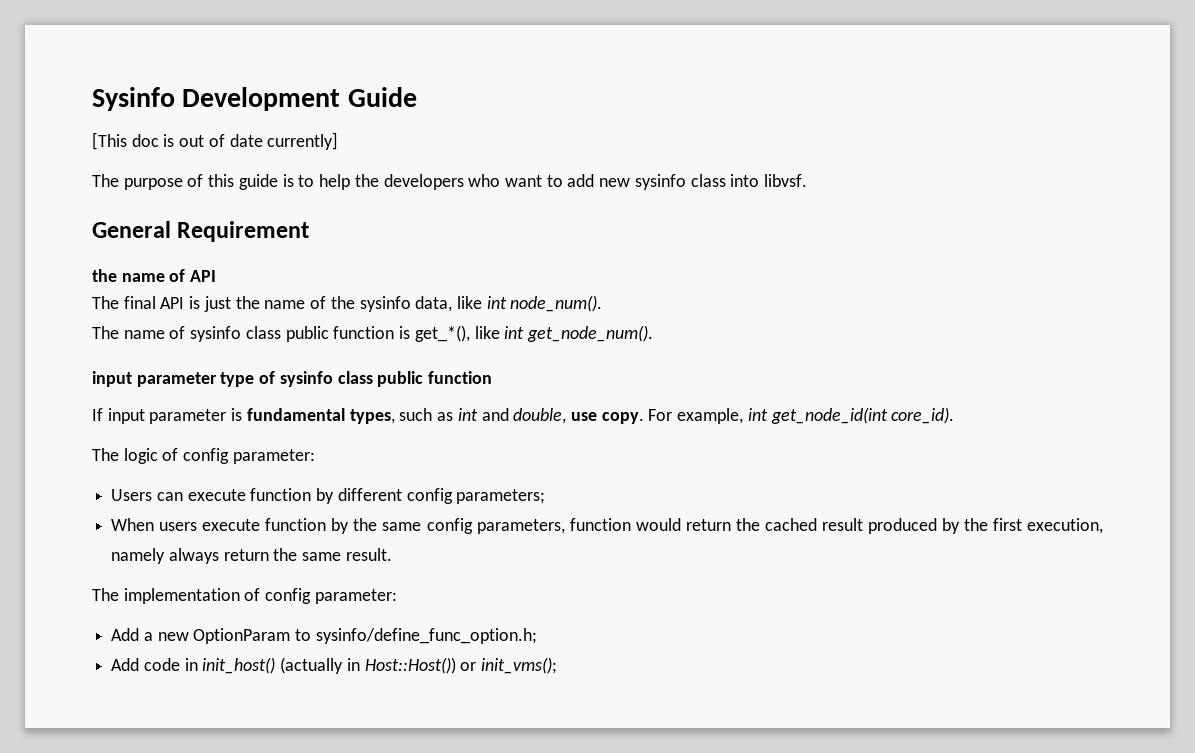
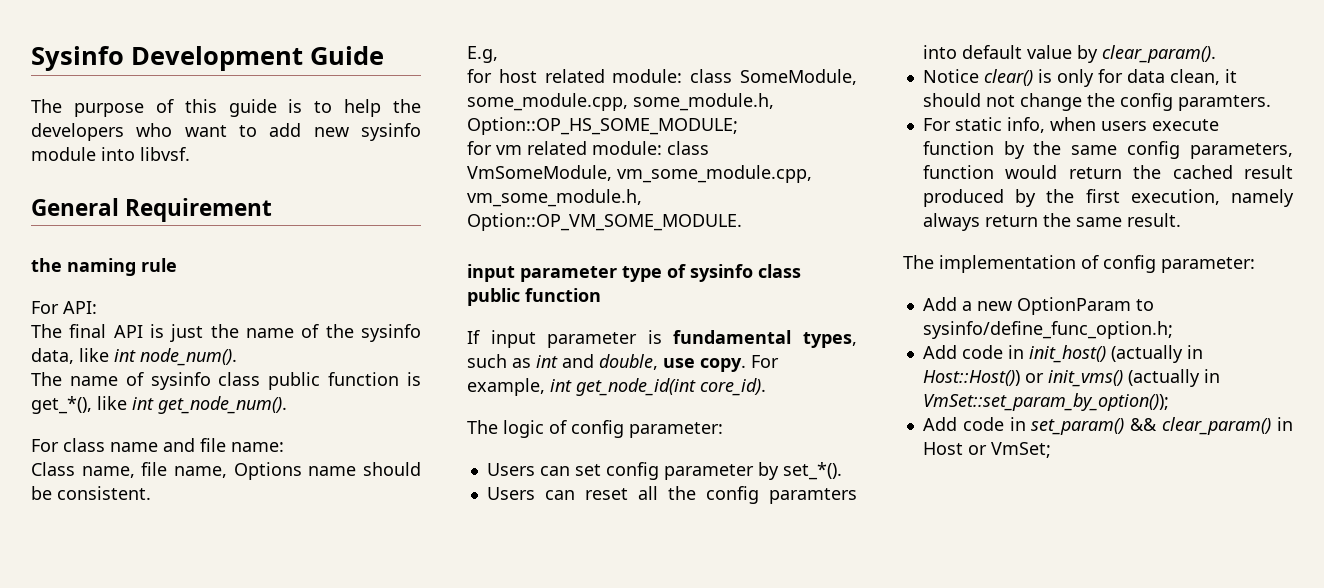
[92,132,339,150] // [This doc is out of date currently] -> (384, 55) none
[690,174,726,187] class -> [31,147,96,161] module
[121,269,217,282] name of API -> [67,258,177,276] [31,301,97,314] naming rule // For API:
(653, 333) none -> [31,438,284,452] [31,462,421,480] [31,486,151,500] [467,46,498,63] [467,69,857,85] [467,93,774,111] [467,117,738,135] [467,141,709,155] [467,165,812,183] [467,189,642,207] [467,213,742,231] // For class name and file name: // Class name, file name, Options name should be consistent. // E.g, // for host related module: class SomeModule, some_module.cpp, some_module.h, Option::OP_HS_SOME_MODULE; // for vm related module: class VmSomeModule, vm_some_module.cpp, vm_some_module.h, Option::OP_VM_SOME_MODULE.
[187,488,546,504] [111,518,155,531] execute function by different config parameters; // When -> [574,462,842,480] [486,486,857,504] [922,45,1216,63] [922,69,1237,87] [922,93,1271,111] [922,117,1096,133] set config parameter by set_*(). // Users can reset all the config paramters into default value by clear_param(). // Notice clear() is only for data clean, it should not change the config paramters. // For static info, when
[481,657,558,674] init_vms(); -> [1047,369,1220,387] [922,393,1169,411] [922,417,1293,435] [922,442,1051,458] init_vms() (actually in VmSet::set_param_by_option()); // Add code in set_param() && clear_param() in Host or VmSet;

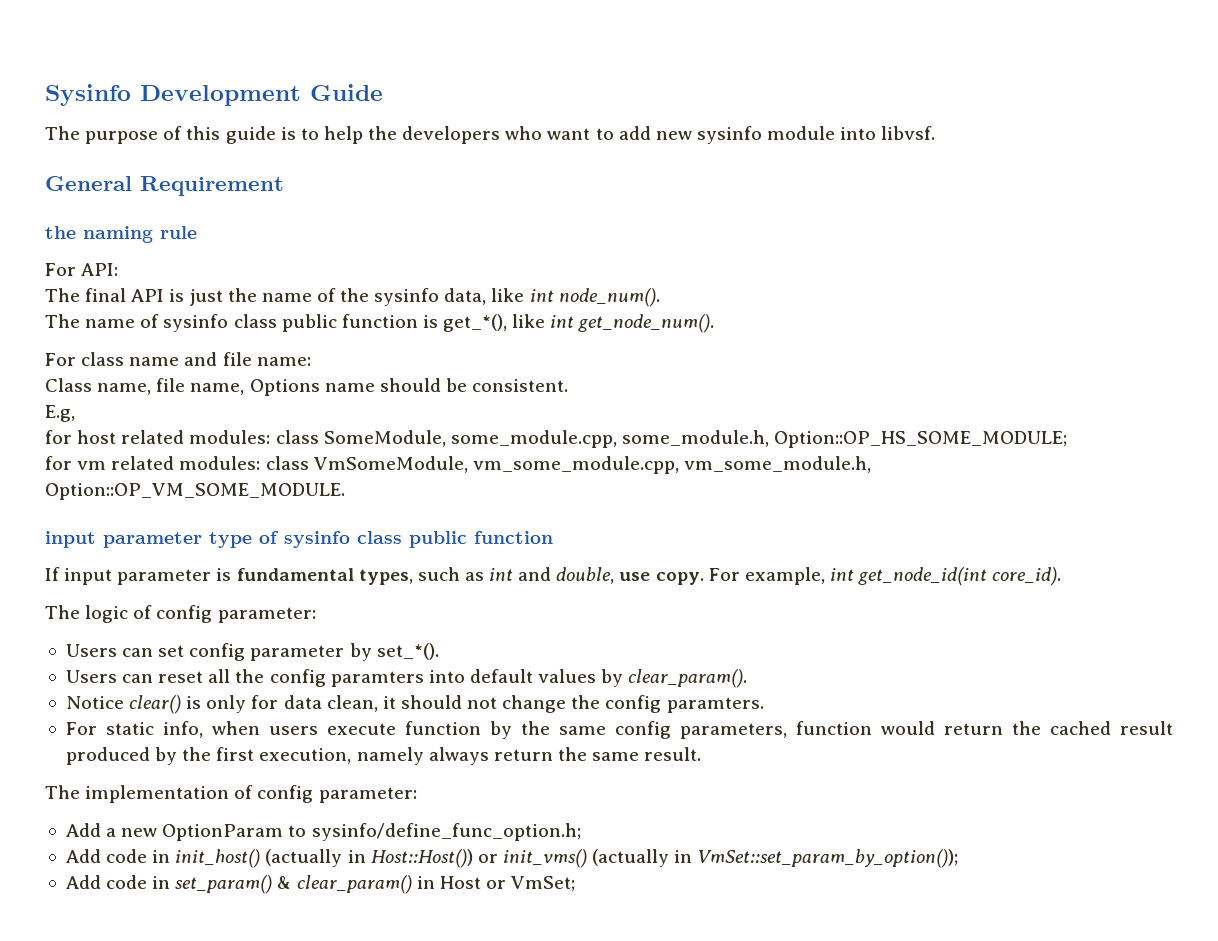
[612,69,683,83] module: -> [189,430,271,444] modules:
[592,141,662,155] module: -> [179,456,261,470] modules:
[1026,45,1072,59] value -> [538,669,597,683] values
[1130,418,1158,431] && -> [277,876,292,889] &

